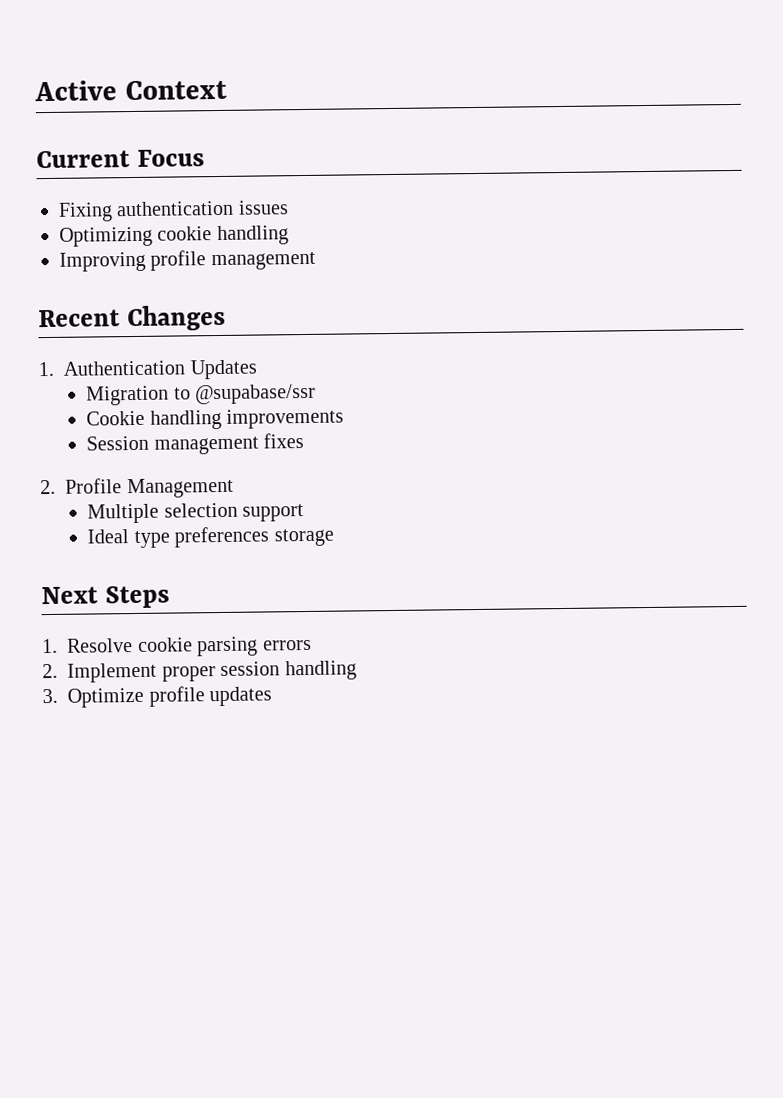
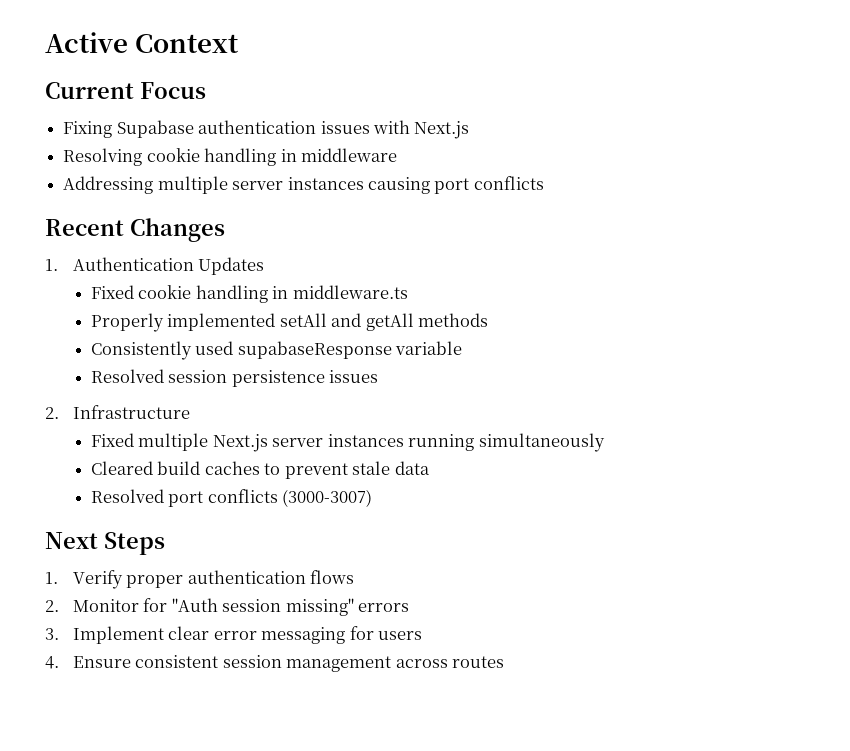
(113, 212) none -> [116,120,194,138] Supabase
[59,225,289,247] [59,250,316,272] // Optimizing cookie handling // Improving profile management -> [372,120,470,139] [63,148,397,166] [63,176,544,194] with Next.js // Resolving cookie handling in middleware // Addressing multiple server instances causing port conflicts
[86,383,317,406] [86,408,345,430] [86,433,305,455] [40,477,234,499] [87,502,305,524] [87,526,334,549] [41,585,170,609] [42,636,312,657] [42,660,357,683] [42,686,273,708] Migration to @supabase/ssr // Cookie handling improvements // Session management fixes // 2. Profile Management // Multiple selection support // Ideal type preferences storage // Next Steps // 1. Resolve cookie parsing errors // 2. Implement proper session handling // 3. Optimize profile updates -> [90,285,408,303] [90,313,489,332] [90,341,463,360] [90,369,379,387] [45,405,190,419] [90,433,605,452] [90,461,430,479] [90,489,373,507] [45,532,165,555] [45,570,355,589] [45,598,410,616] [45,626,423,644] [45,655,505,672] Fixed cookie handling in middleware.ts // Properly implemented setAll and getAll methods // Consistently used supabaseResponse variable // Resolved session persistence issues // 2. Infrastructure // Fixed multiple Next.js server instances running simultaneously // Cleared build caches to prevent stale data // Resolved port conflicts (3000-3007) // Next Steps // 1. Verify proper authentication flows // 2. Monitor for "Auth session missing" errors // 3. Implement clear error messaging for users // 4. Ensure consistent session management across routes

